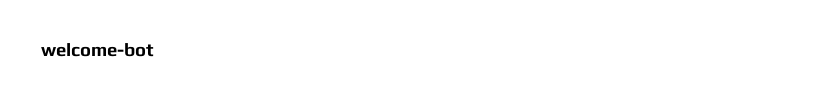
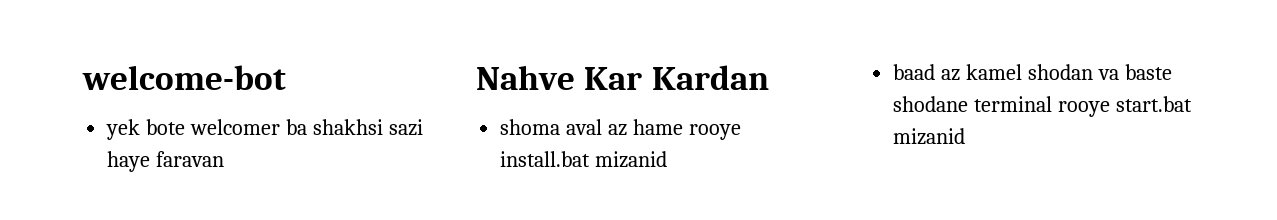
(154, 50) none -> [106,119,423,140] [107,151,225,172] [476,65,769,90] [500,119,741,140] [500,151,668,168] [893,64,1172,81] [893,96,1193,117] [893,128,966,145] // yek bote welcomer ba shakhsi sazi haye faravan // Nahve Kar Kardan // shoma aval az hame rooye install.bat mizanid // baad az kamel shodan va baste shodane terminal rooye start.bat mizanid

